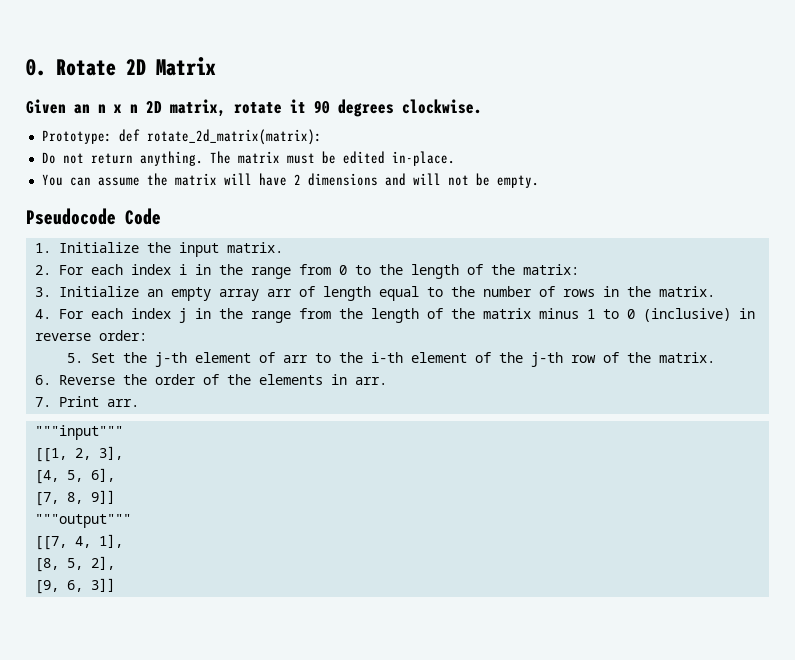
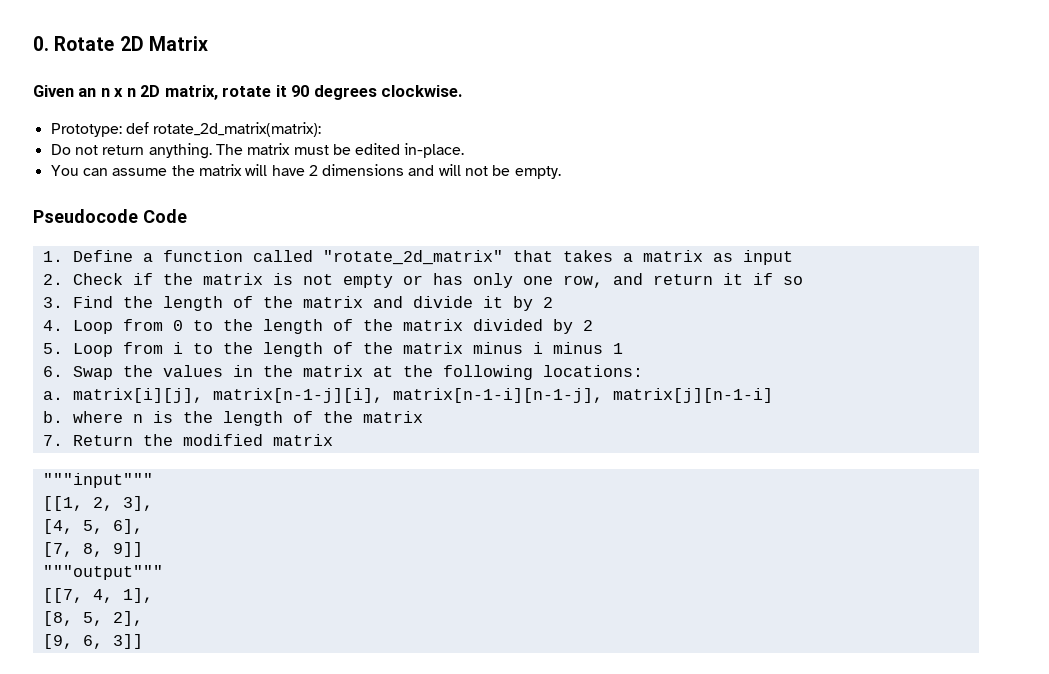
[58,242,171,253] Initialize the -> [72,250,733,265] Define a function called "rotate_2d_matrix" that takes a matrix as
[226,242,283,253] matrix. -> (793, 257) none
[58,264,291,279] For each index i in the range -> [72,273,803,288] [42,296,553,311] [42,320,113,334] Check if the matrix is not empty or has only one row, and return it if so // 3. Find the length of the matrix and divide it by 2 // 4. Loop
[522,264,579,275] [34,286,715,301] [34,308,331,323] matrix: // 3. Initialize an empty array arr of length equal to the number of rows in the matrix. // 4. For each index j in the range from -> [402,319,593,334] [42,342,213,357] matrix divided by 2 // 5. Loop from i to
(579, 313) none -> [532,342,603,354] i minus
[602,308,755,322] [34,330,147,341] [66,352,715,367] [34,374,387,385] [34,396,139,407] to 0 (inclusive) in reverse order: // 5. Set the j-th element of arr to the i-th element of the j-th row of the matrix. // 6. Reverse the order of the elements in arr. // 7. Print arr. -> [42,365,643,380] [42,388,773,403] [42,411,423,426] [42,434,333,446] // 6. Swap the values in the matrix at the following locations: // a. matrix[i][j], matrix[n-1-j][i], matrix[n-1-i][n-1-j], matrix[j][n-1-i] // b. where n is the length of the matrix // 7. Return the modified matrix

